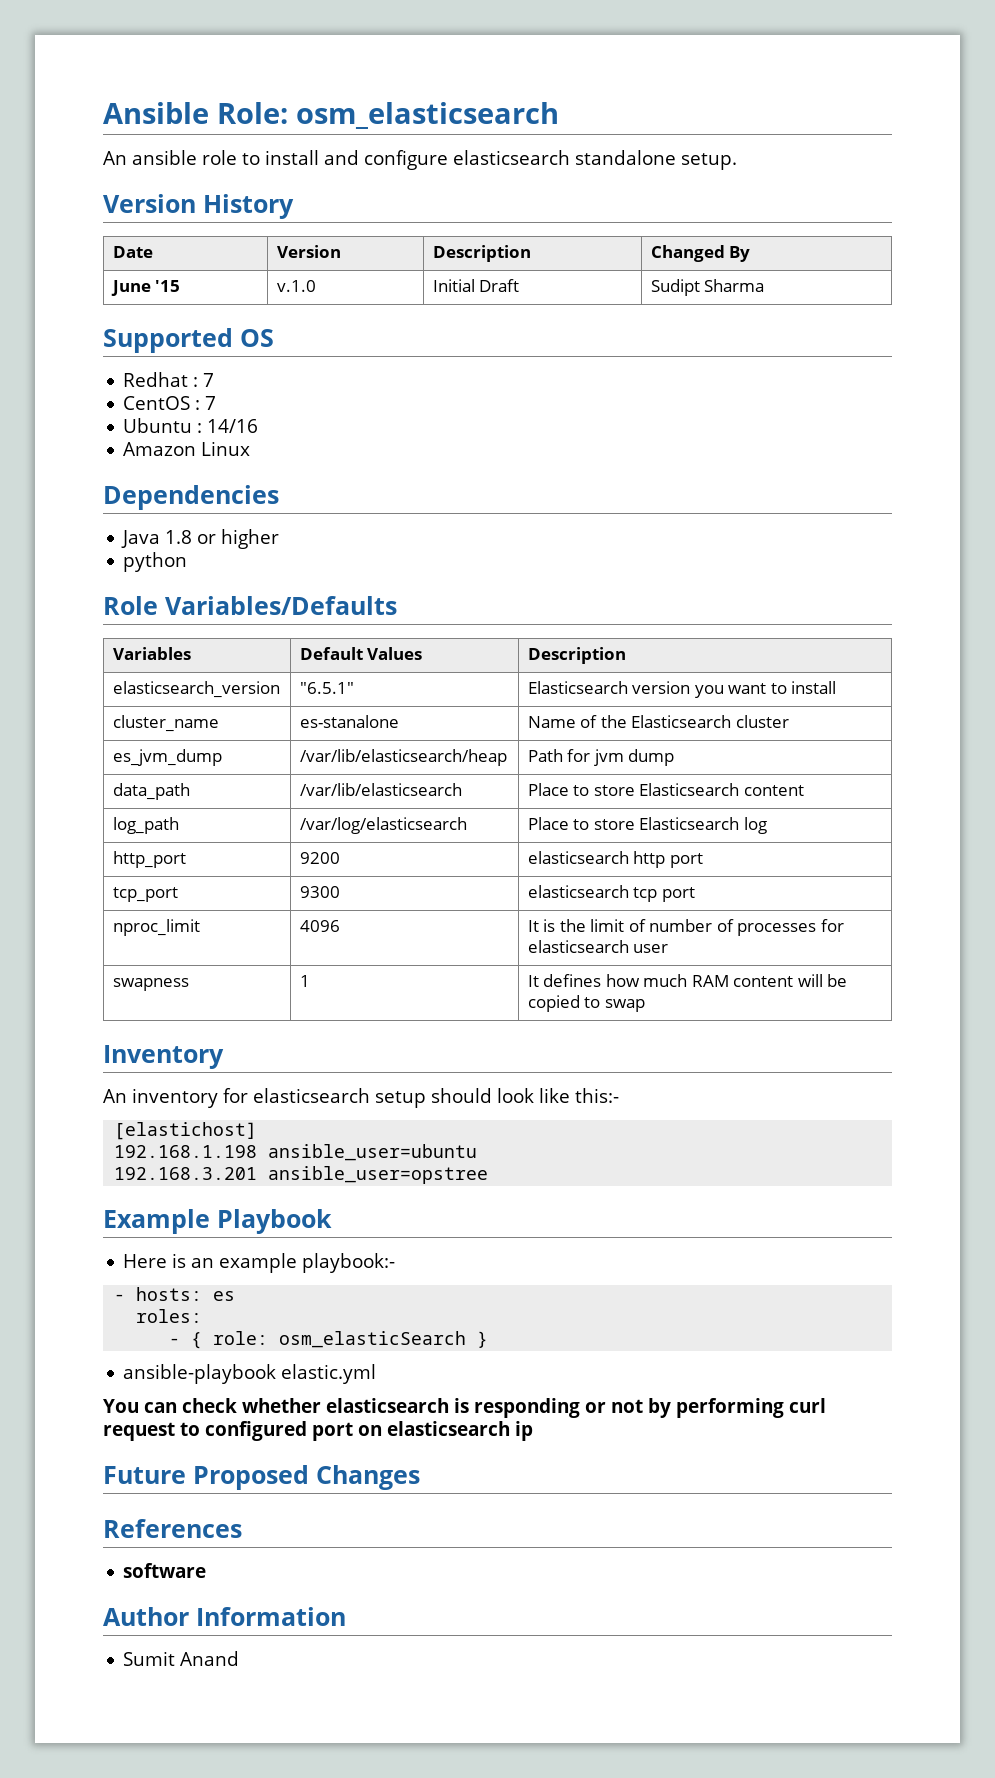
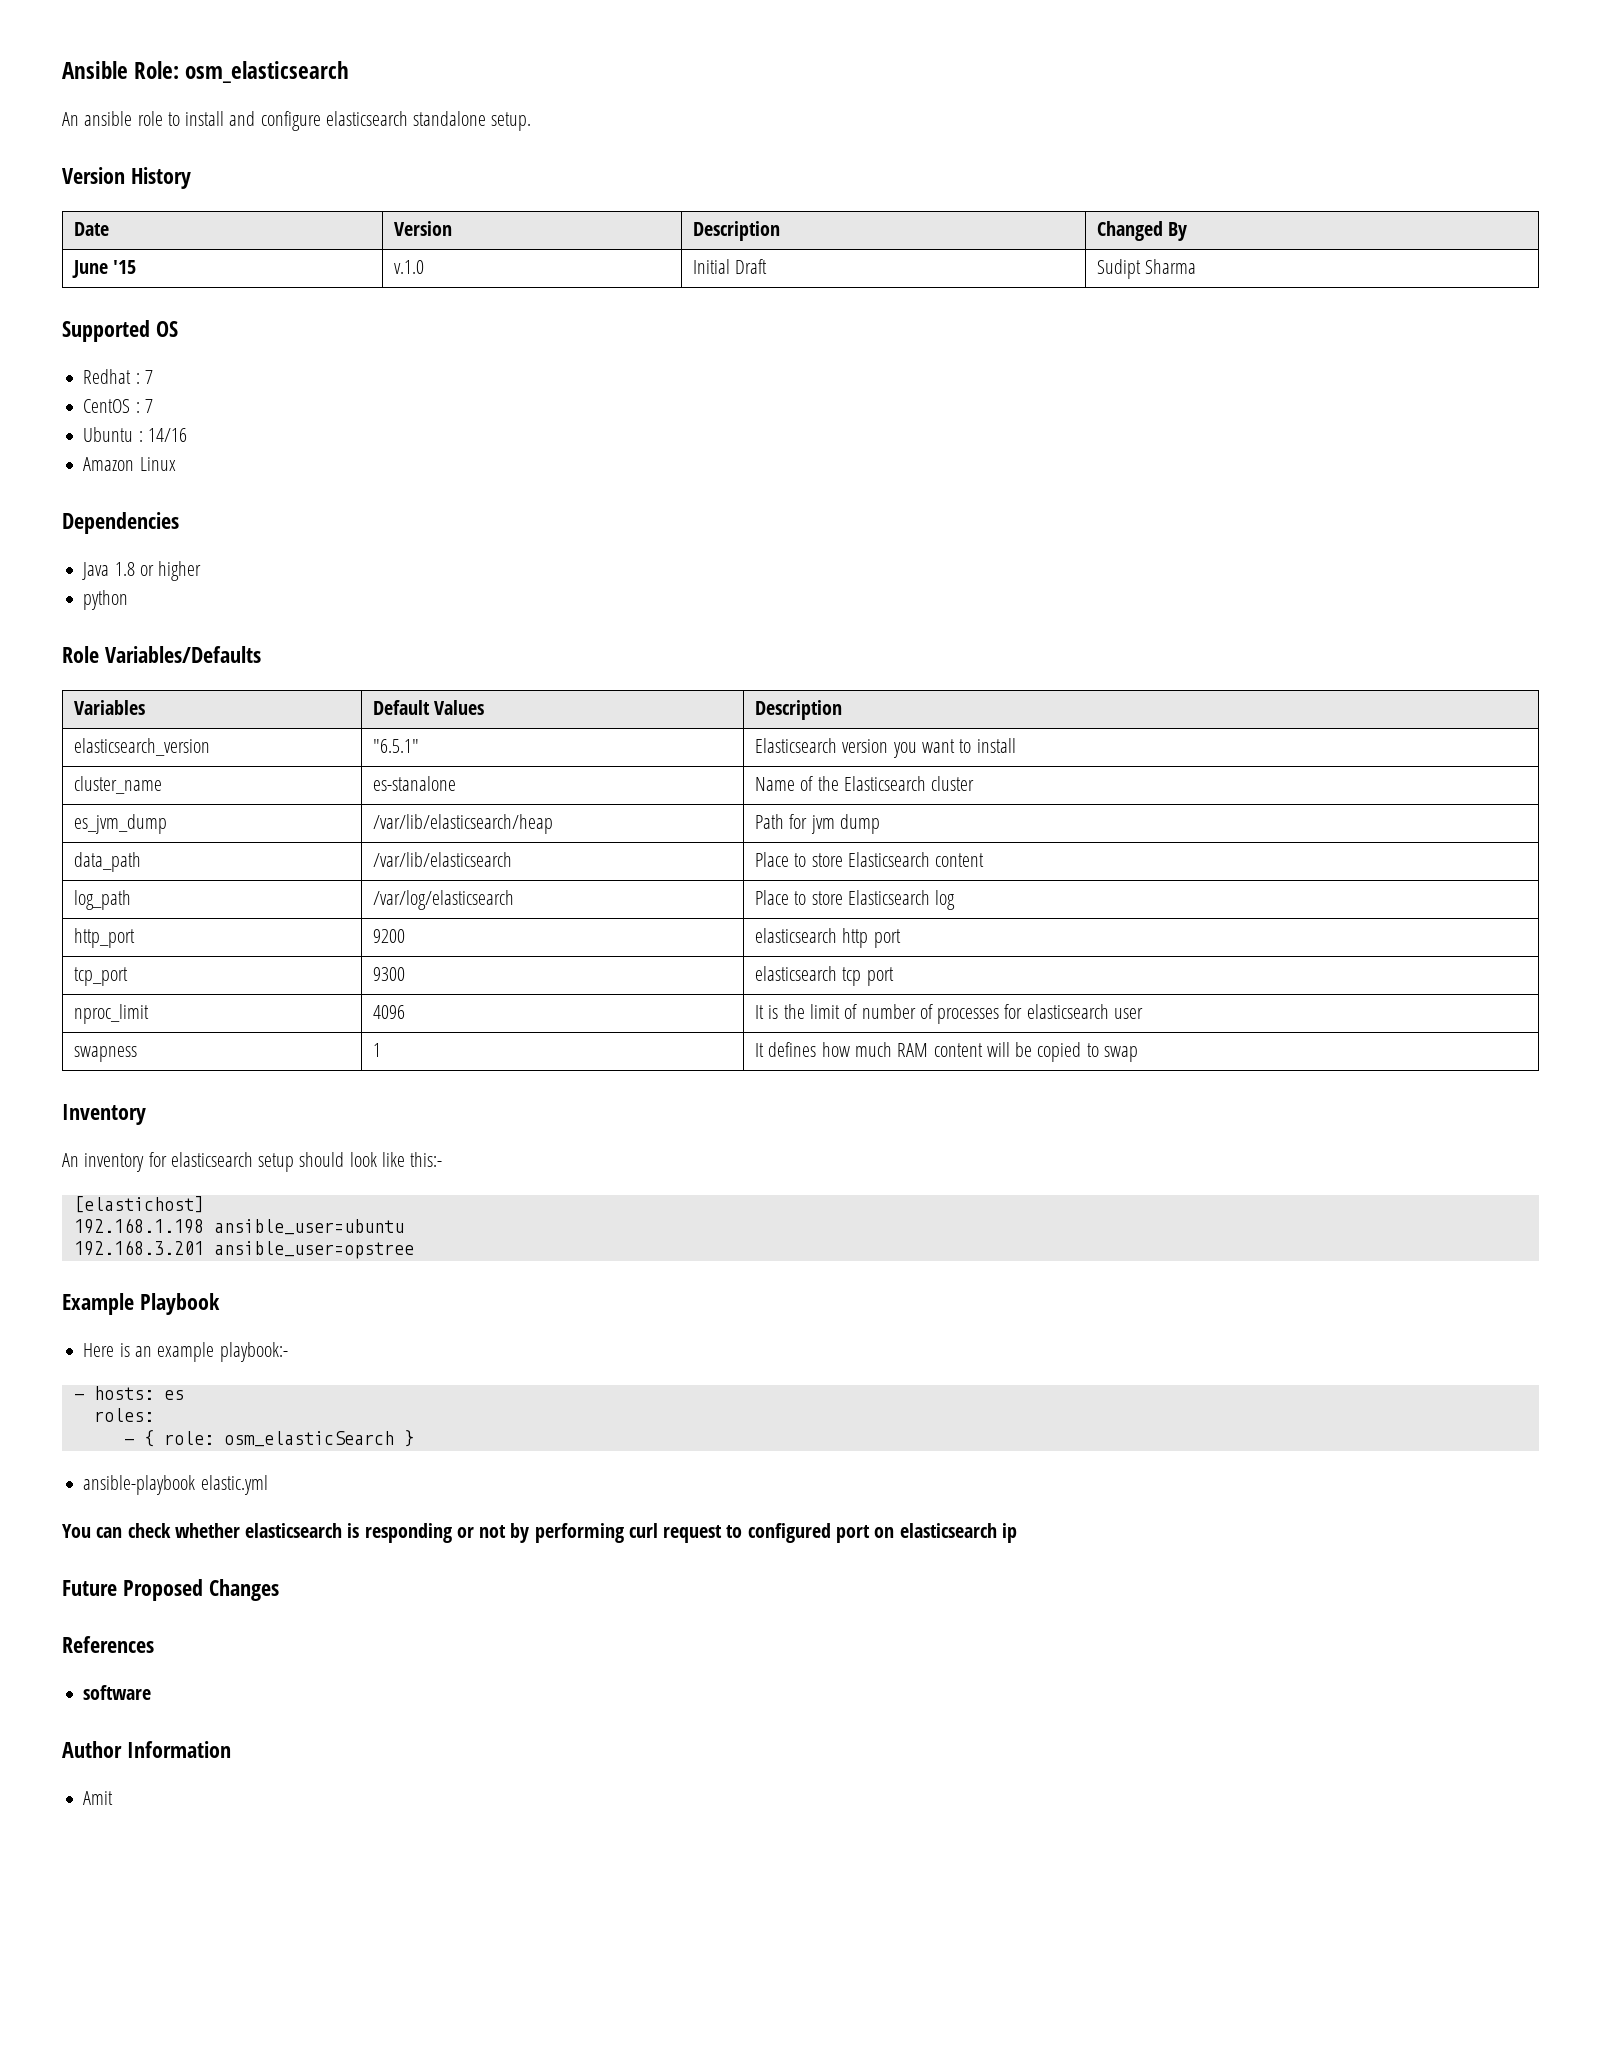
[123,1651,240,1666] Sumit Anand -> [83,1791,114,1805] Amit

